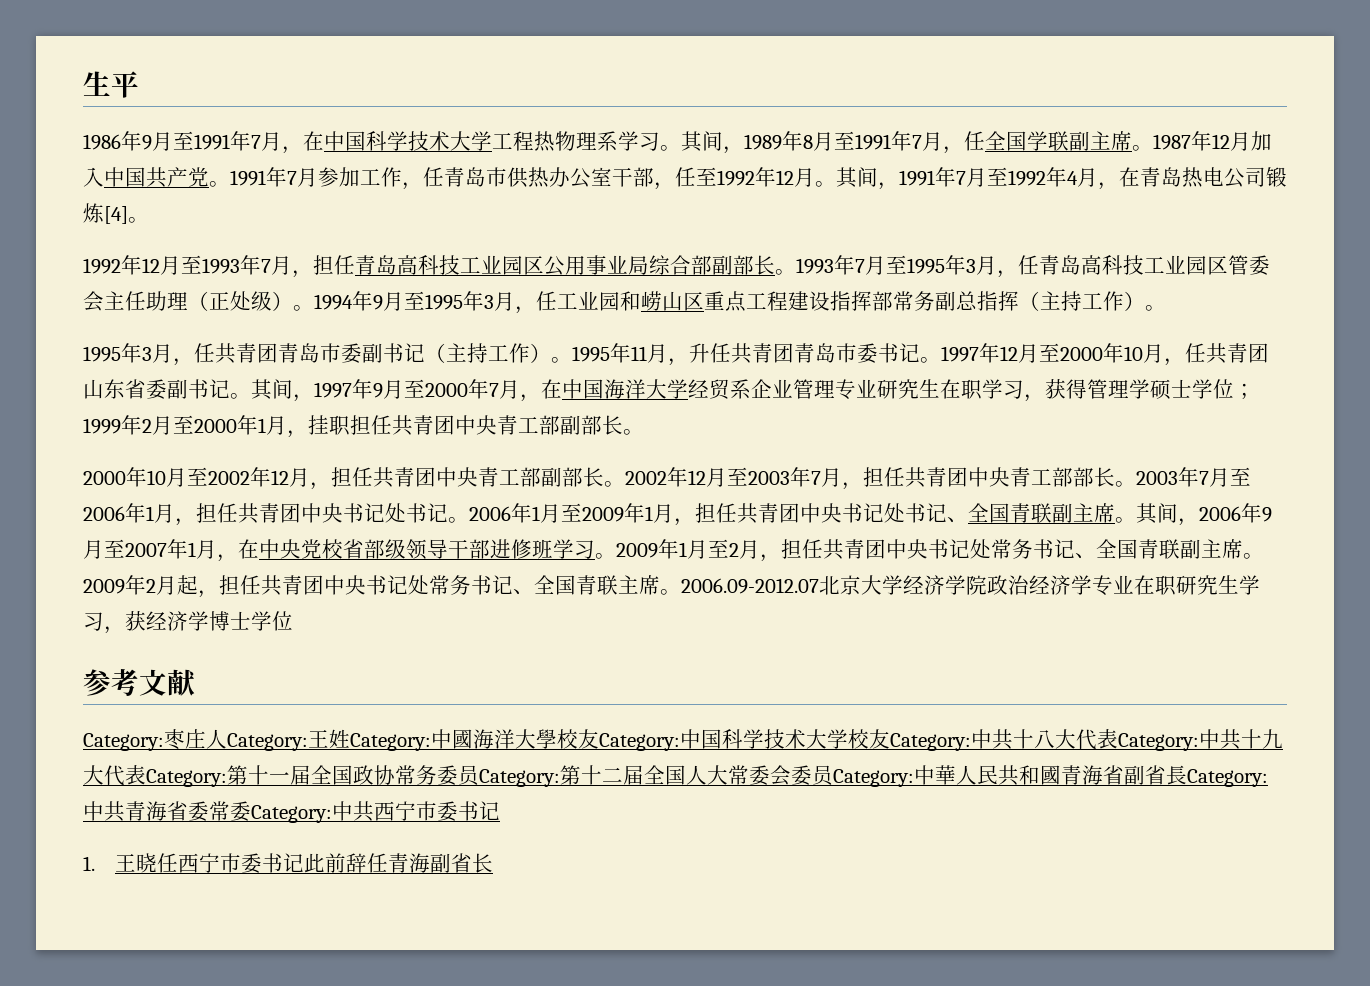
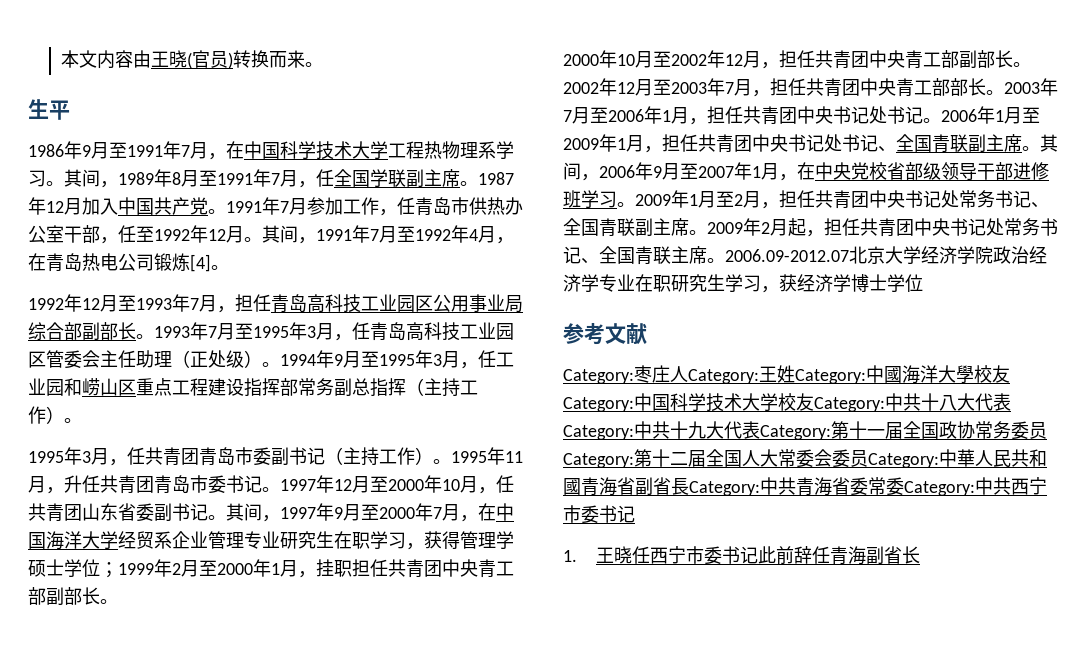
(83, 83) none -> [61,50,324,69] 本文内容由王晓(官员)转换而来。 //

